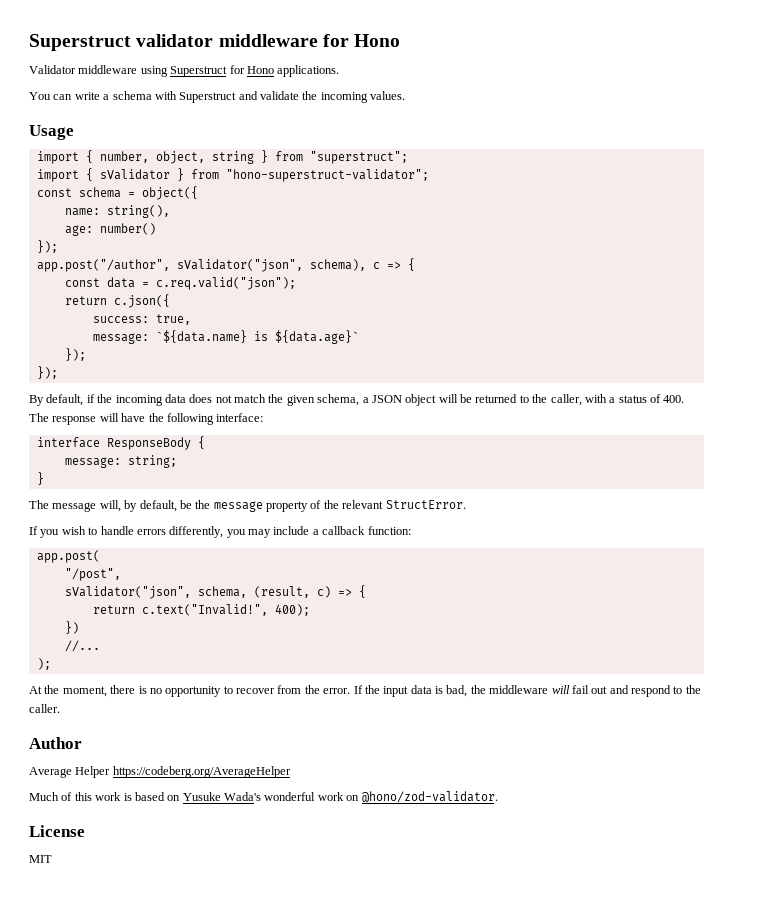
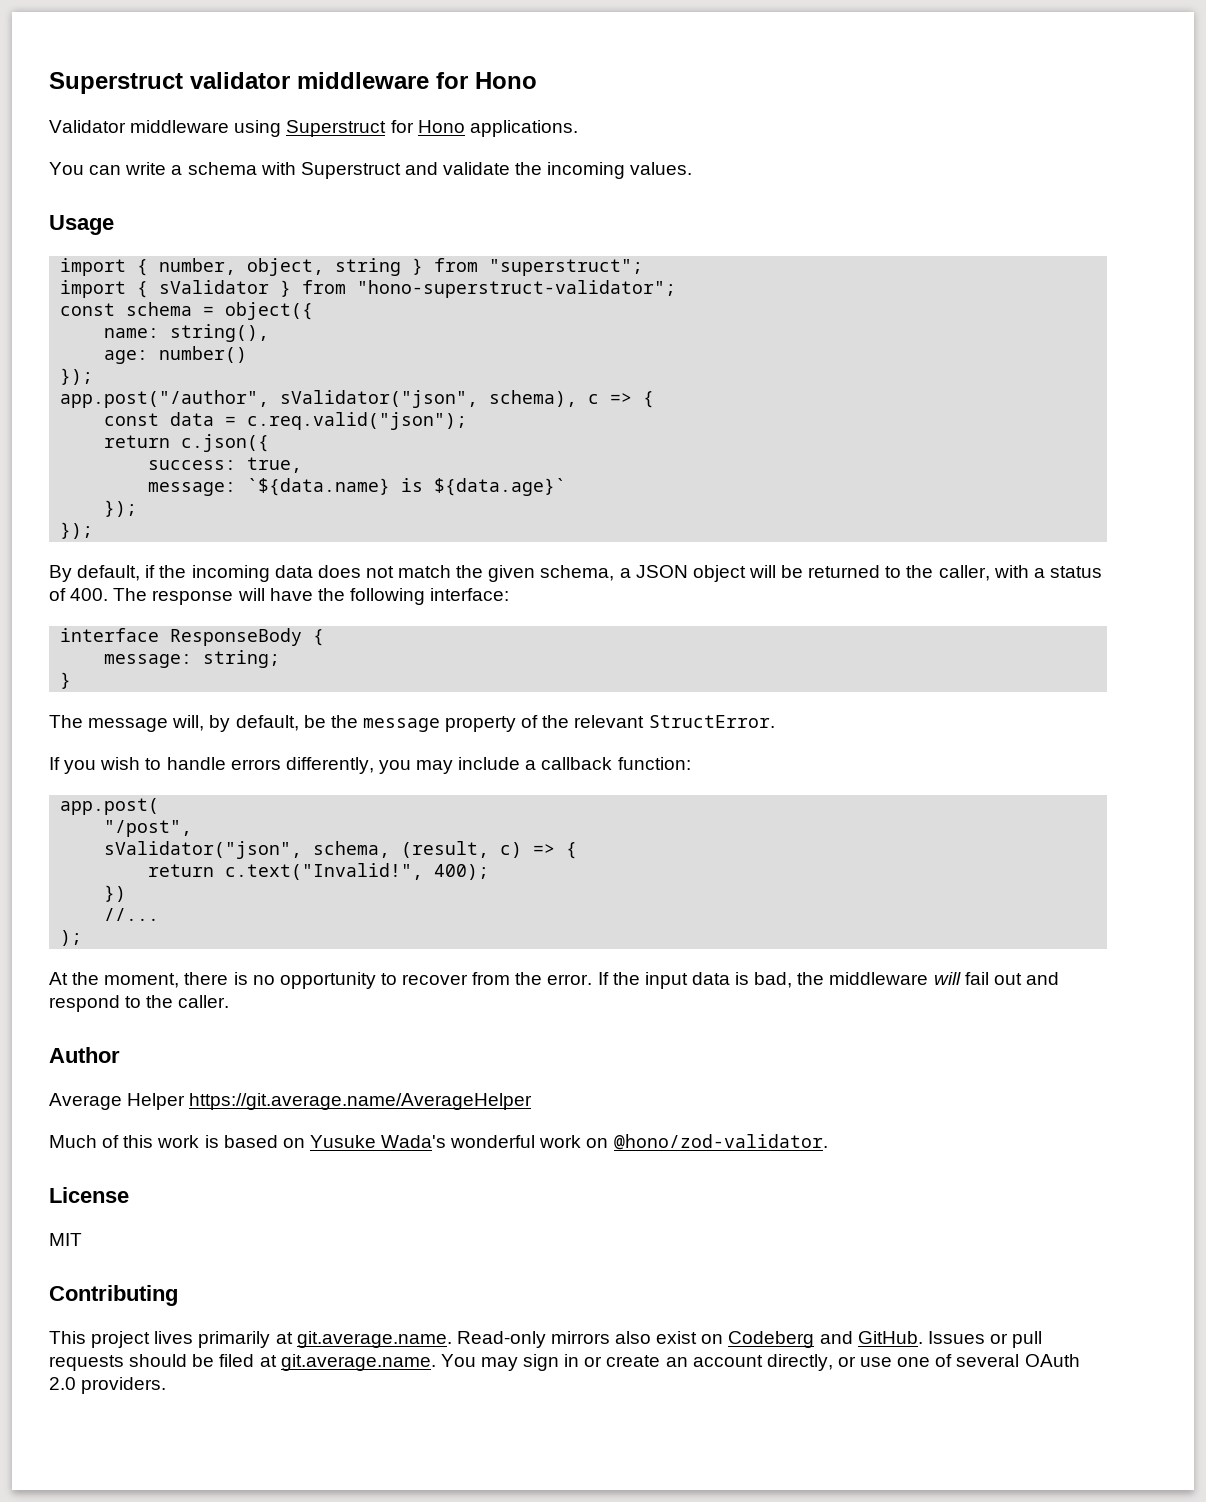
[112,766,291,778] https://codeberg.org/AverageHelper -> [189,1093,533,1110] https://git.average.name/AverageHelper
(52, 859) none -> [49,1285,178,1306] [49,1331,1043,1348] [49,1354,1080,1371] [49,1377,167,1394] // Contributing // This project lives primarily at git.average.name. Read-only mirrors also exist on Codeberg and GitHub. Issues or pull requests should be filed at git.average.name. You may sign in or create an account directly, or use one of several OAuth 2.0 providers.

